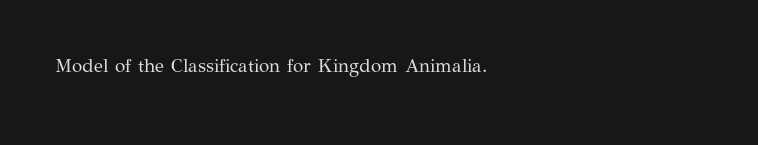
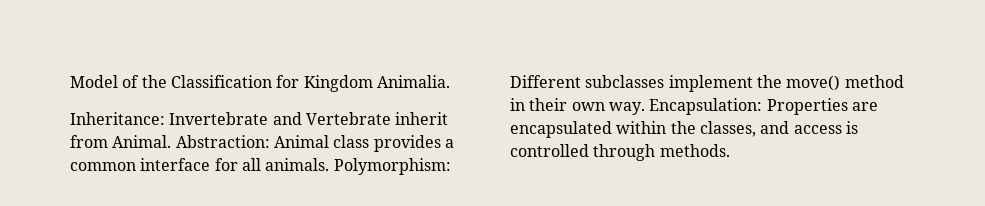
(487, 65) none -> [70,112,449,125] [70,135,454,152] [70,158,451,175] [510,75,904,92] [510,98,878,115] [510,121,858,138] [510,144,730,161] // Inheritance: Invertebrate and Vertebrate inherit from Animal. Abstraction: Animal class provides a common interface for all animals. Polymorphism: Different subclasses implement the move() method in their own way. Encapsulation: Properties are encapsulated within the classes, and access is controlled through methods.

